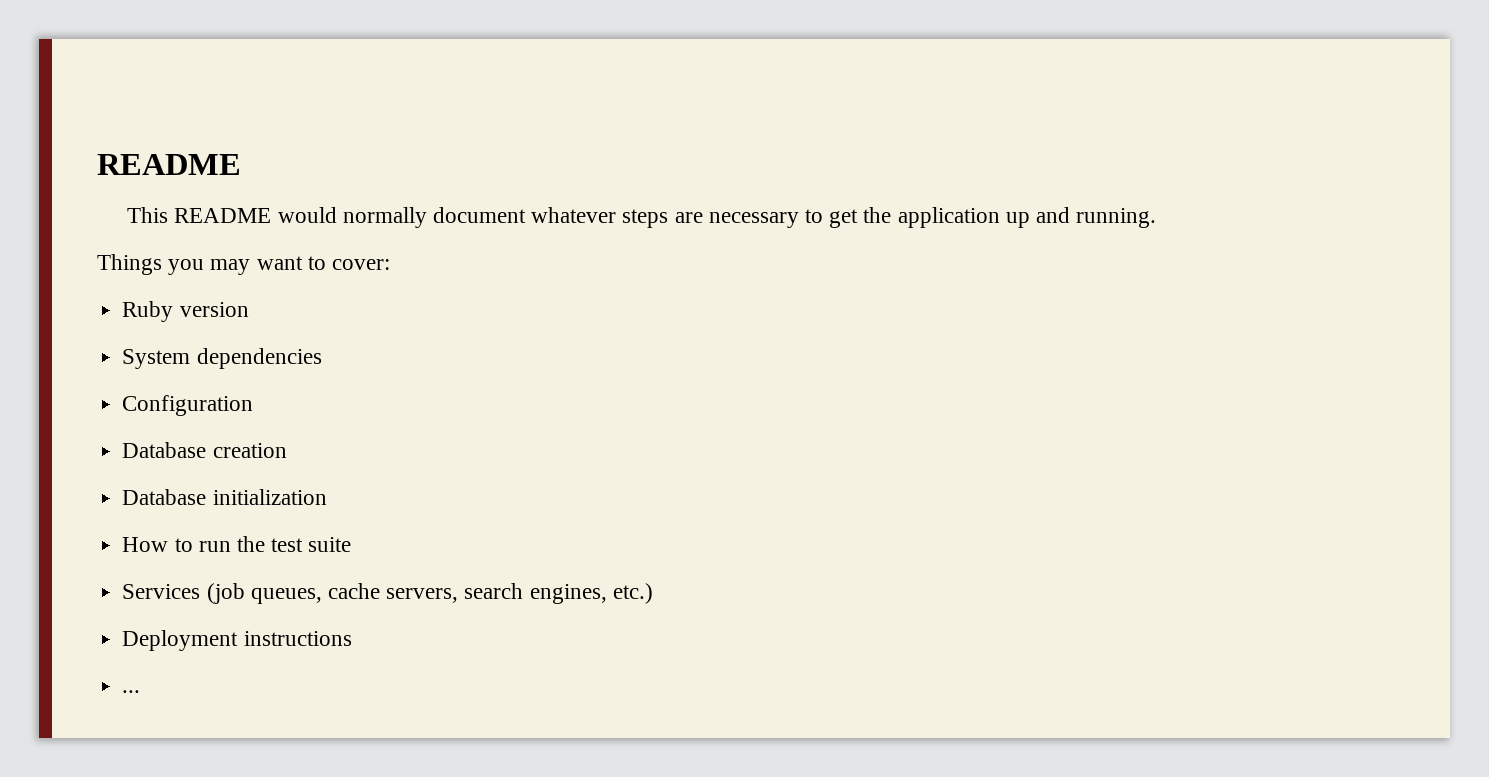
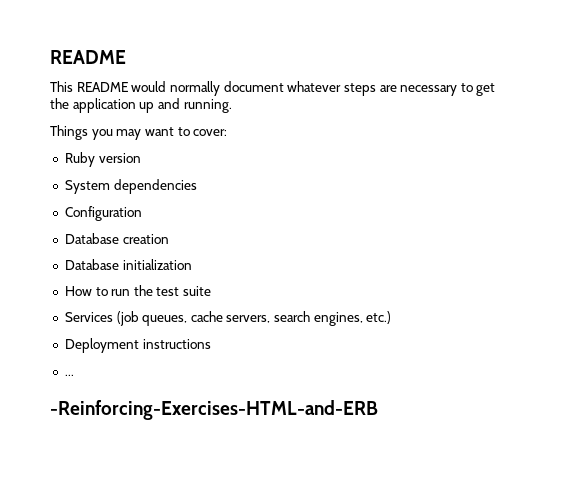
(141, 691) none -> [50,400,378,420] // -Reinforcing-Exercises-HTML-and-ERB

